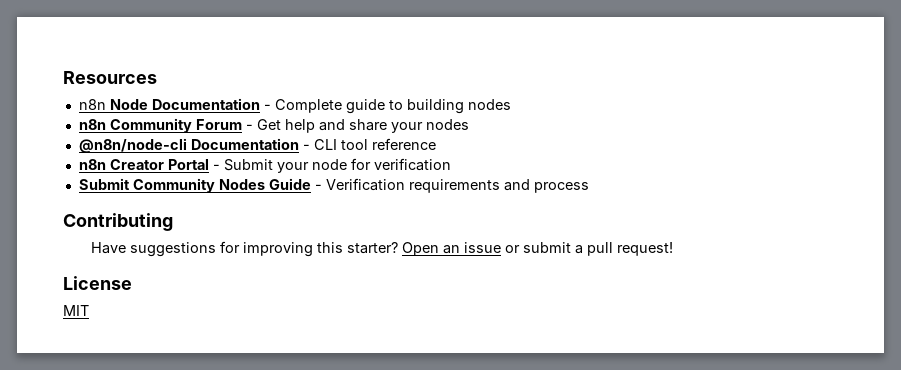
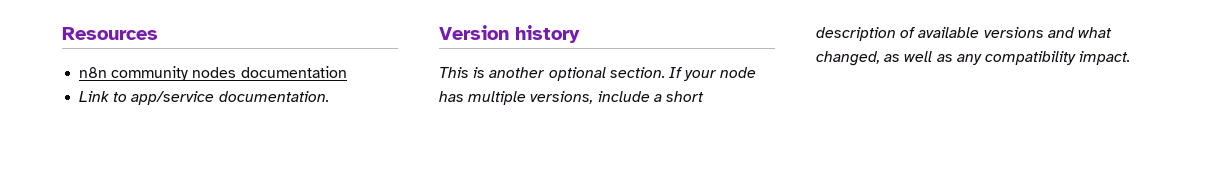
[109,98,511,114] [78,118,469,133] [78,138,436,153] [78,158,451,173] [78,178,589,193] [63,213,173,231] [90,241,673,257] [63,276,132,290] [63,305,89,316] Node Documentation - Complete guide to building nodes // n8n Community Forum - Get help and share your nodes // @n8n/node-cli Documentation - CLI tool reference // n8n Creator Portal - Submit your node for verification // Submit Community Nodes Guide - Verification requirements and process // Contributing // Have suggestions for improving this starter? Open an issue or submit a pull request! // License // MIT -> [111,66,347,81] [79,91,329,105] [439,25,580,43] [439,67,757,81] [439,91,704,105] [816,27,1112,41] [816,51,1131,66] community nodes documentation // Link to app/service documentation. // Version history // This is another optional section. If your node has multiple versions, include a short description of available versions and what changed, as well as any compatibility impact.

